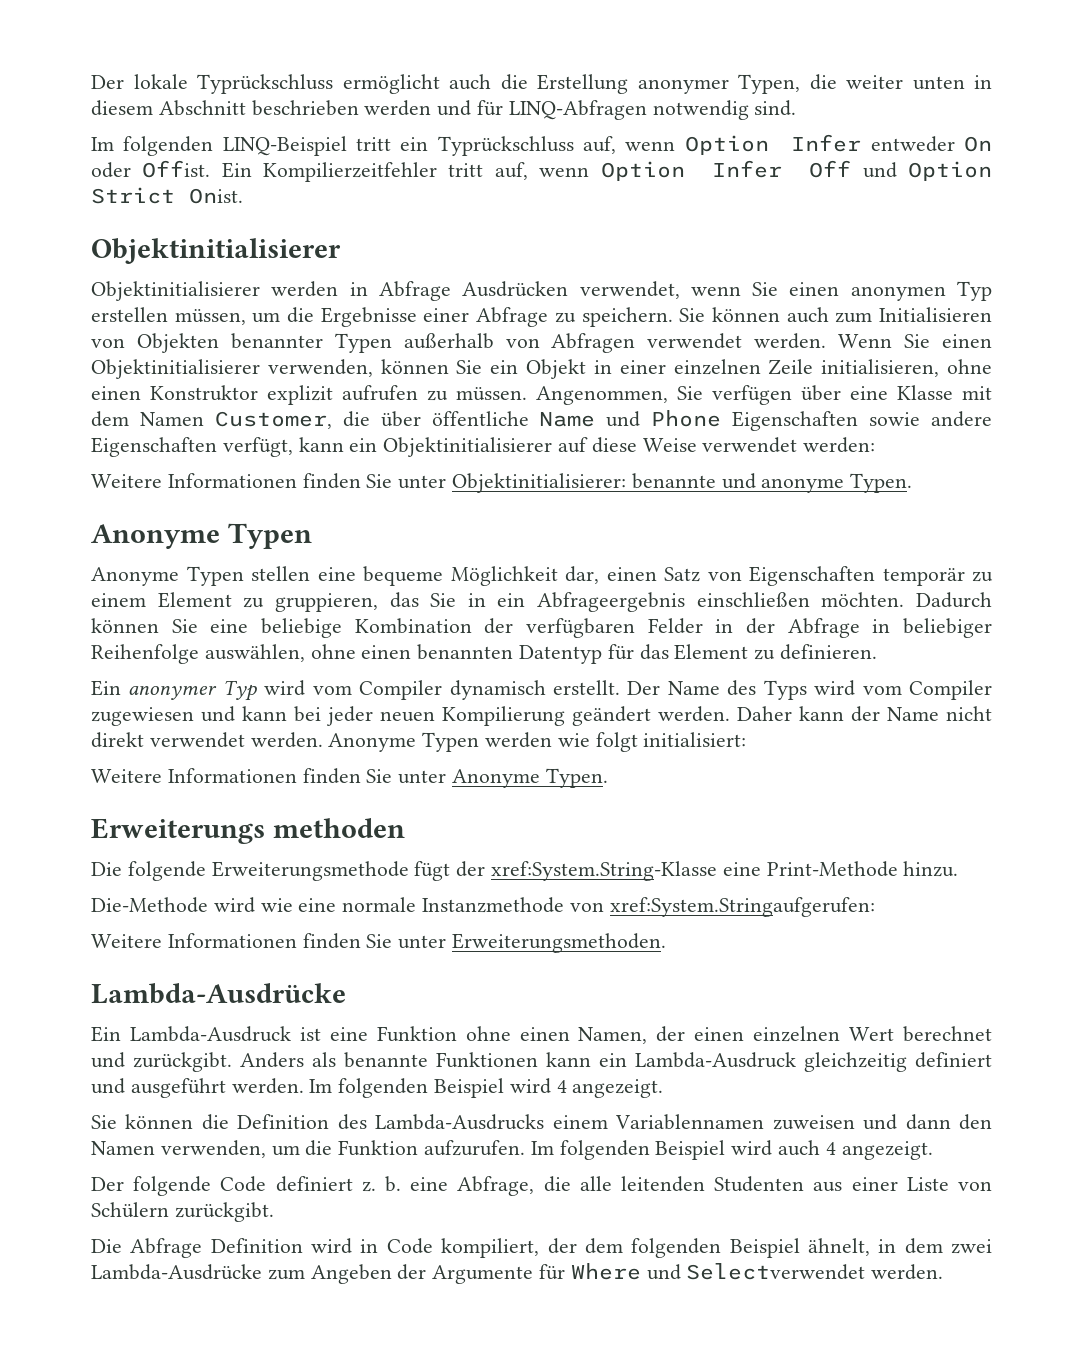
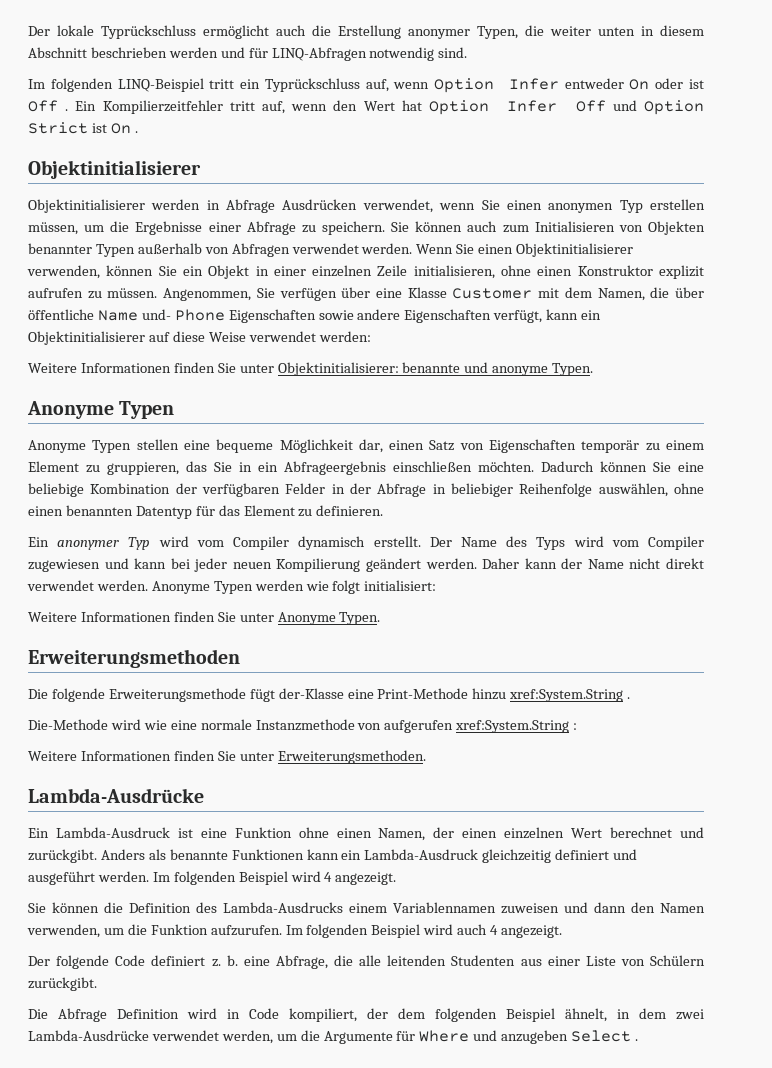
[142,160,211,178] Offist. -> [688,79,704,89] [28,100,69,112] ist Off .
(590, 172) none -> [333,100,422,111] den Wert hat
[189,188,243,204] Onist. -> [91,123,138,134] ist On .
(953, 392) none -> [452,288,533,299] Customer
[139,411,332,429] Namen Customer, -> [597,288,645,301] Namen,
[606,411,641,427] und -> [141,309,171,320] und-
[91,818,405,844] Erweiterungs methoden -> [28,649,240,668] Erweiterungsmethoden
[456,861,959,881] der xref:System.String-Klasse eine Print-Methode hinzu. -> [278,688,631,702] der-Klasse eine Print-Methode hinzu xref:System.String .
[609,897,875,917] xref:System.Stringaufgerufen: -> [384,720,578,733] aufgerufen xref:System.String :
[267,1264,427,1284] zum Angeben der -> [151,1030,320,1044] verwendet werden, um die
[686,1263,944,1280] Selectverwendet werden. -> [501,1030,639,1044] anzugeben Select .

